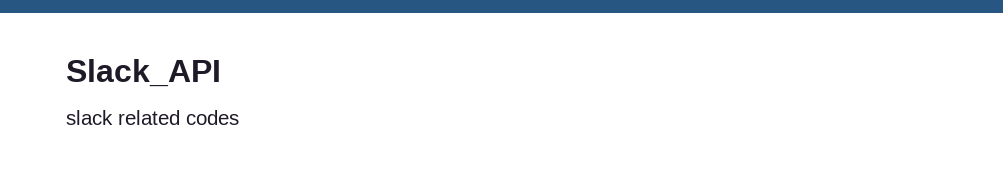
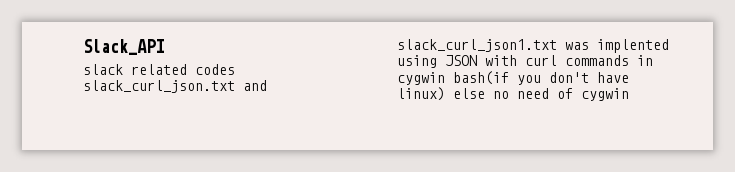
(239, 117) none -> [83,80,267,93] [397,39,669,53] [397,55,653,68] [397,71,629,85] [397,87,629,101] slack_curl_json.txt and slack_curl_json1.txt was implented using JSON with curl commands in cygwin bash(if you don't have linux) else no need of cygwin

